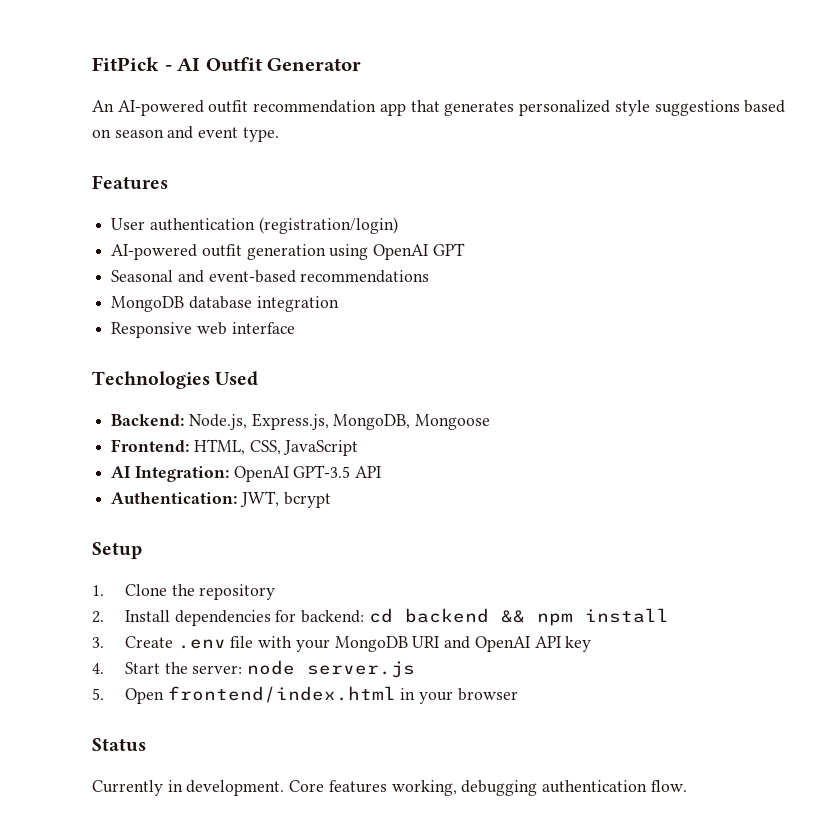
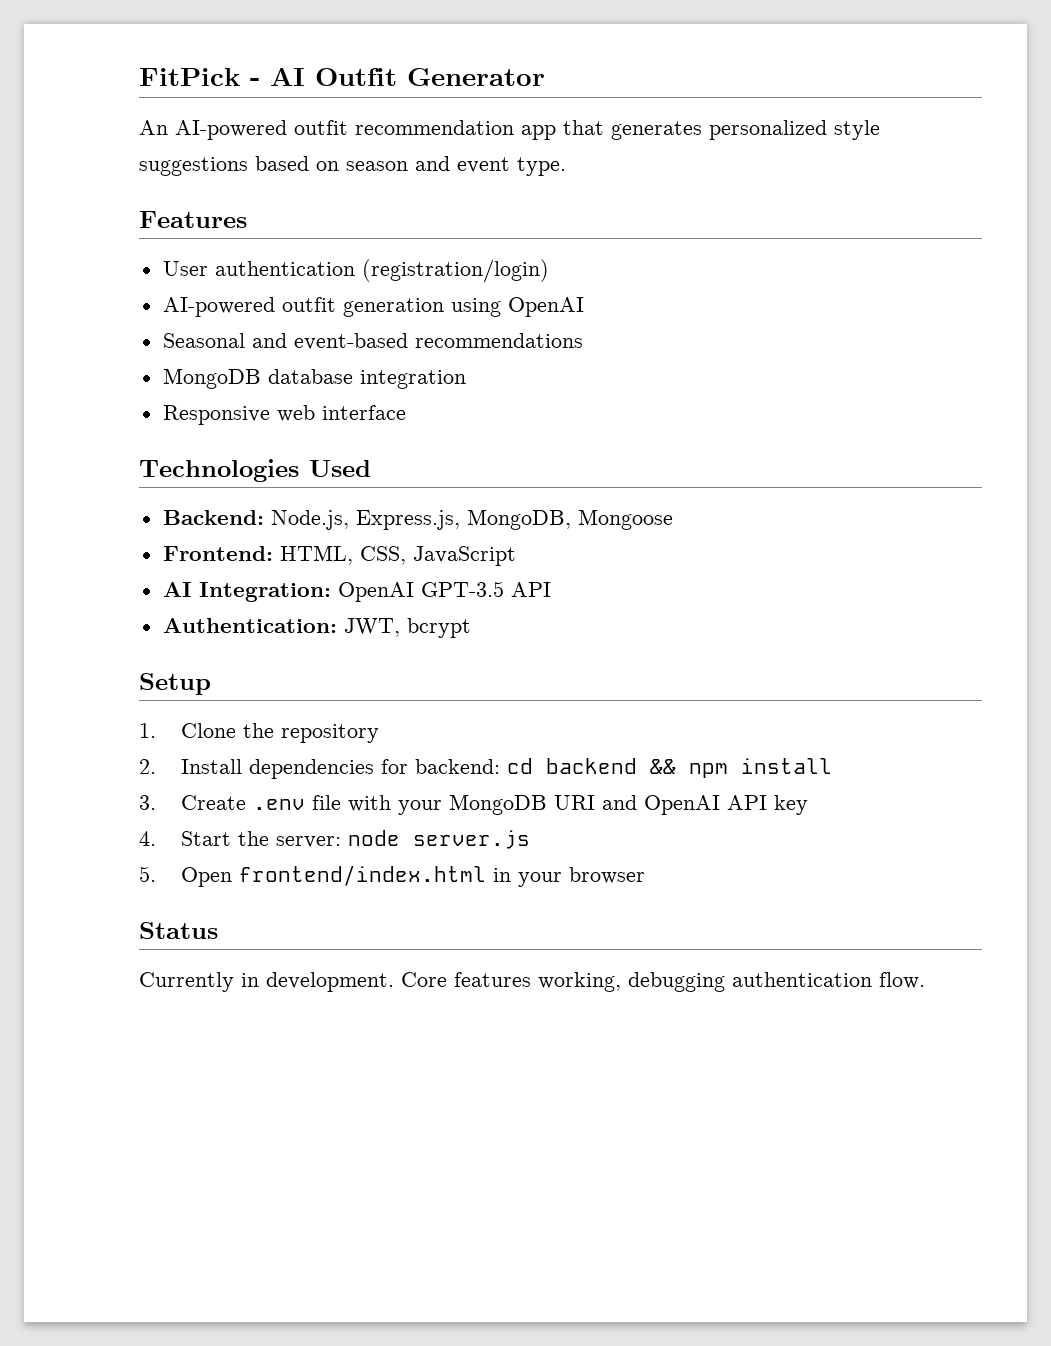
[432,243,465,256] GPT -> (584, 307) none

